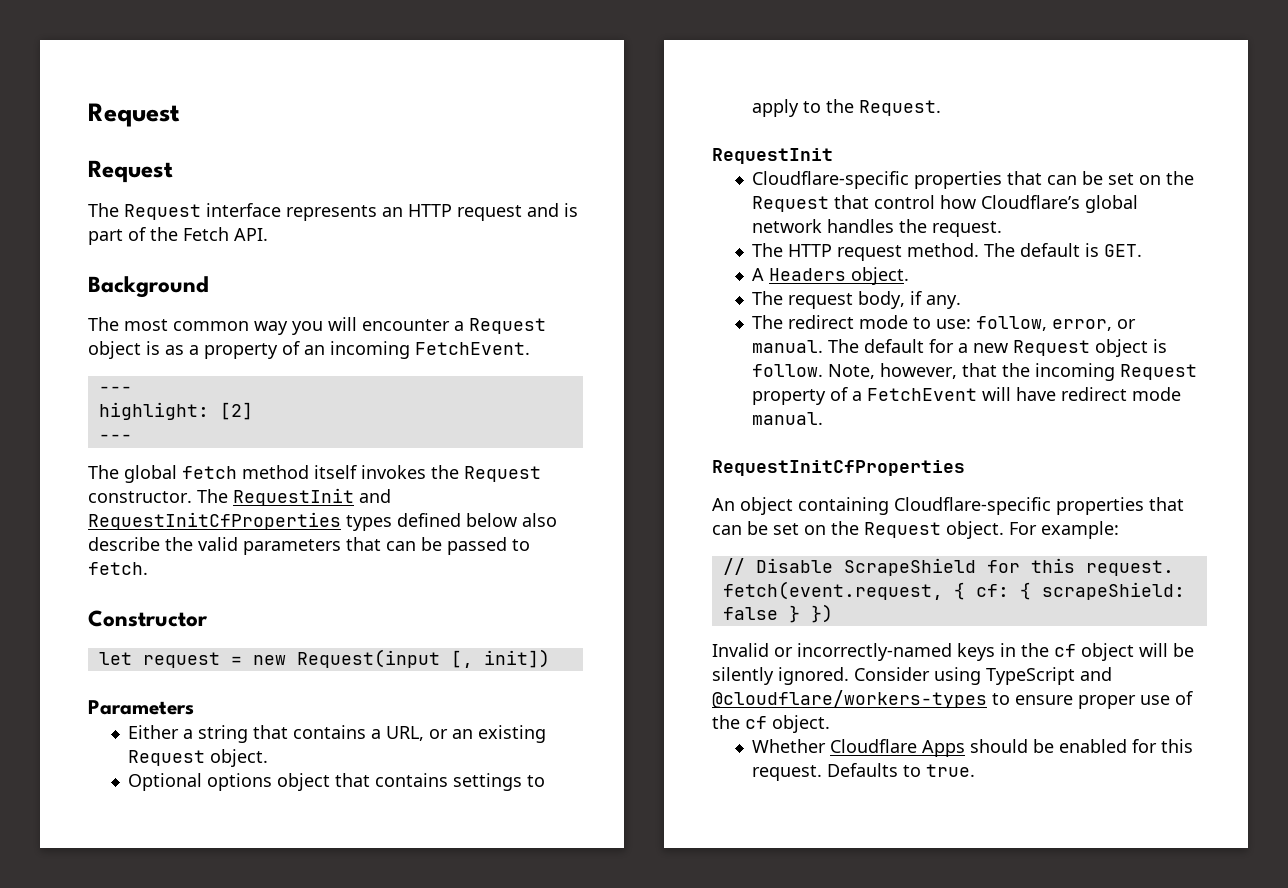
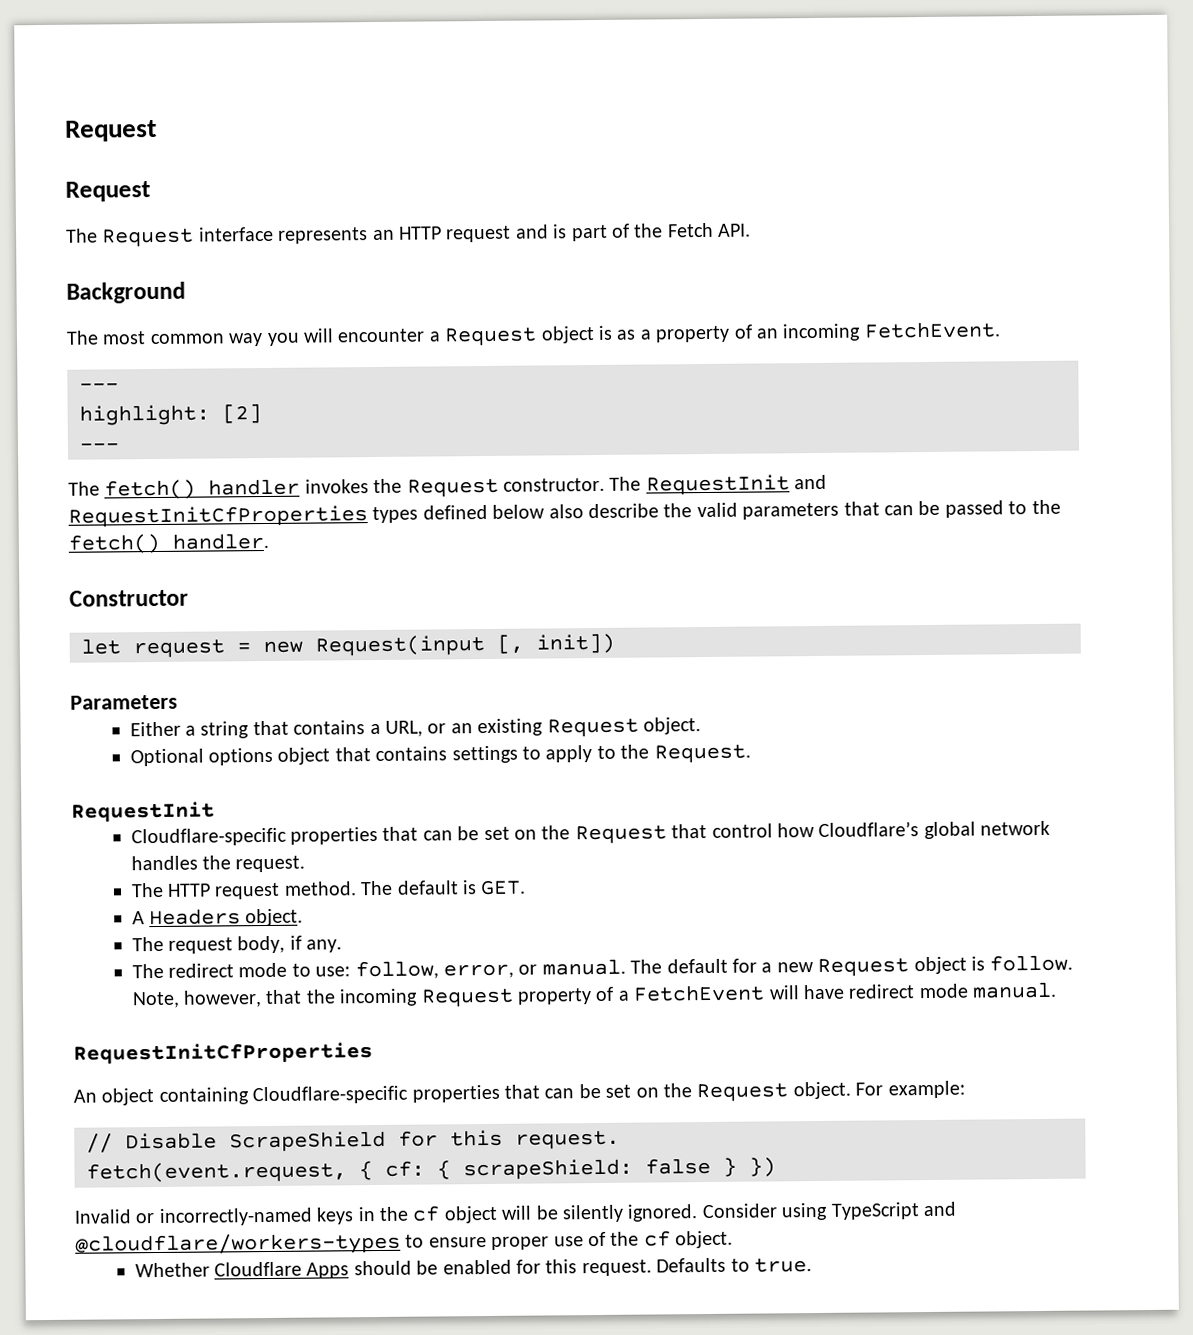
[124,465,357,483] global fetch method itself -> [104,478,301,500] fetch() handler
[88,562,148,575] fetch. -> [1031,499,1061,515] [68,532,269,554] the fetch() handler.

